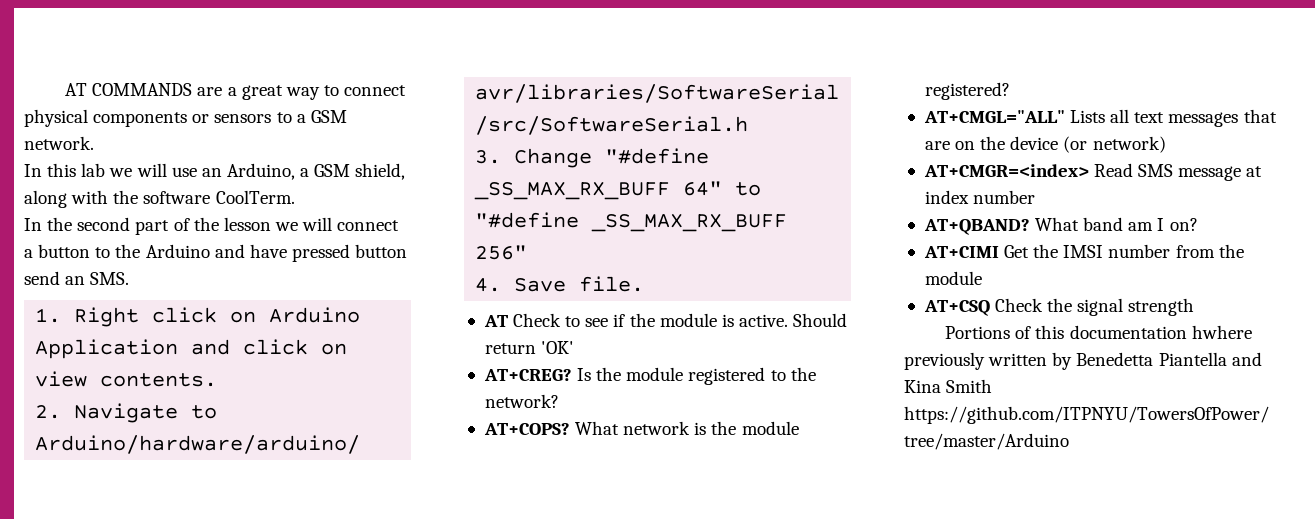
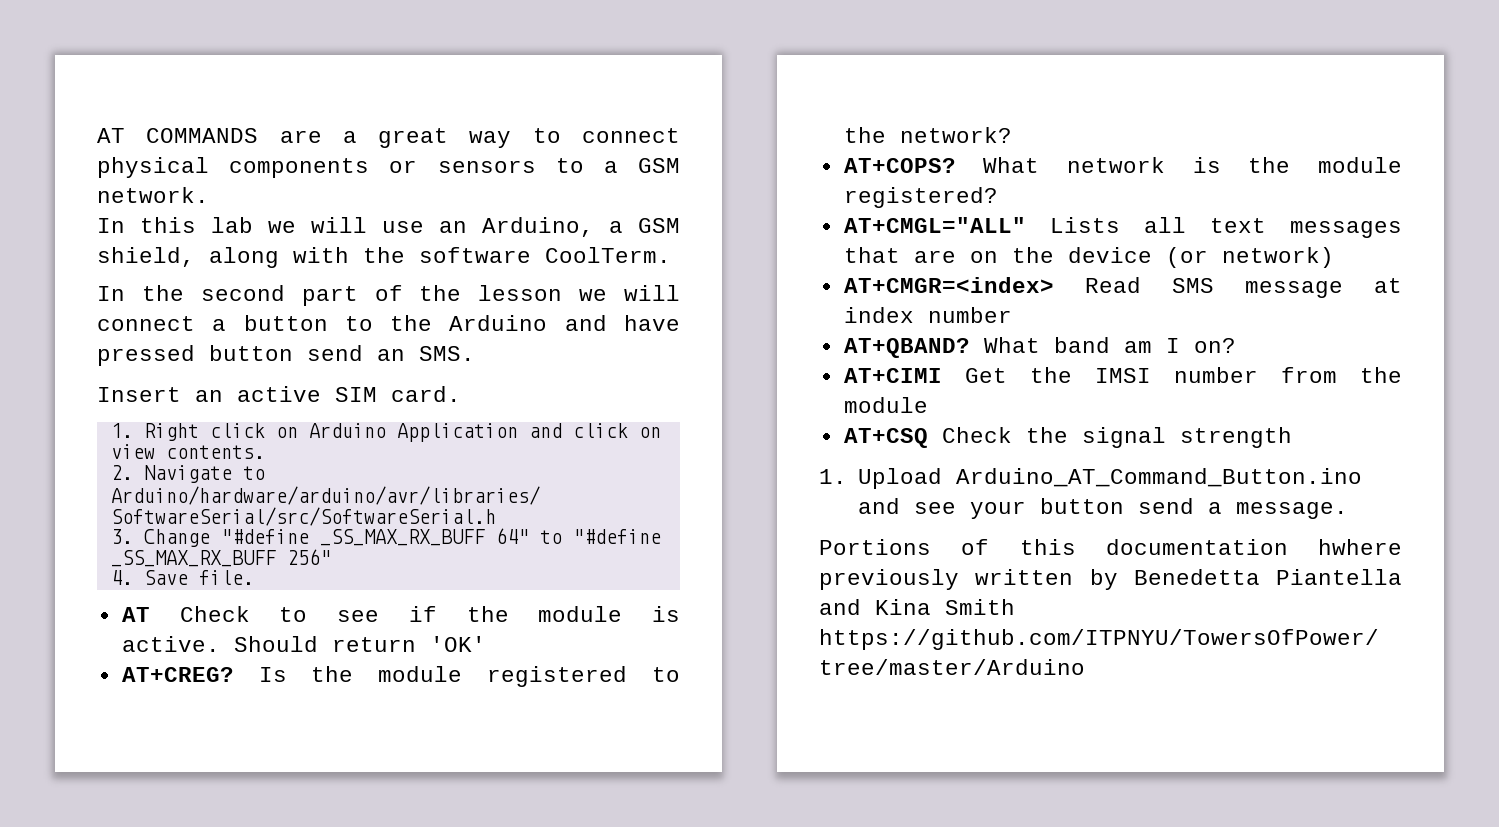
(130, 278) none -> [97,386,461,402] // Insert an active SIM card.
(1195, 307) none -> [819,468,1363,489] [858,498,1349,519] // 1. Upload Arduino_AT_Command_Button.ino and see your button send a message.

